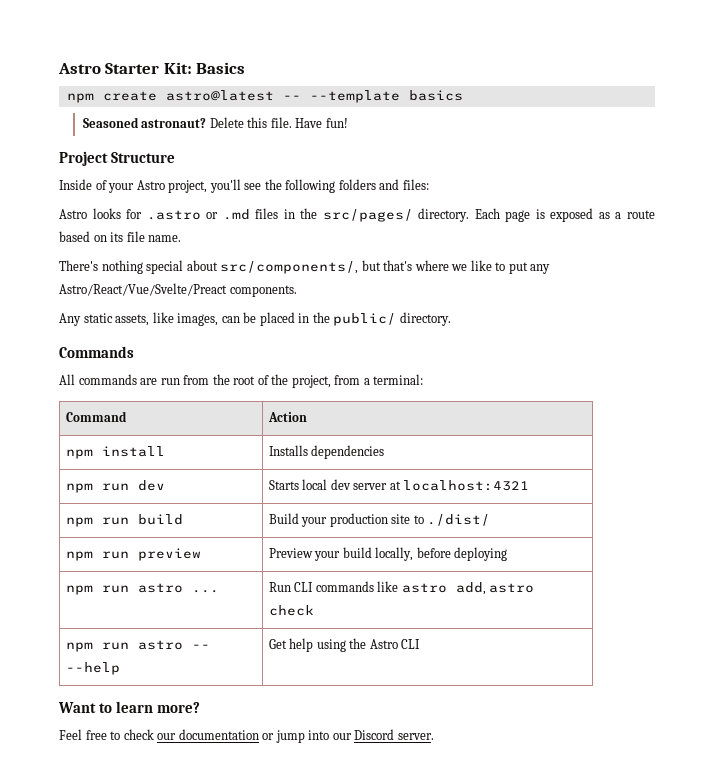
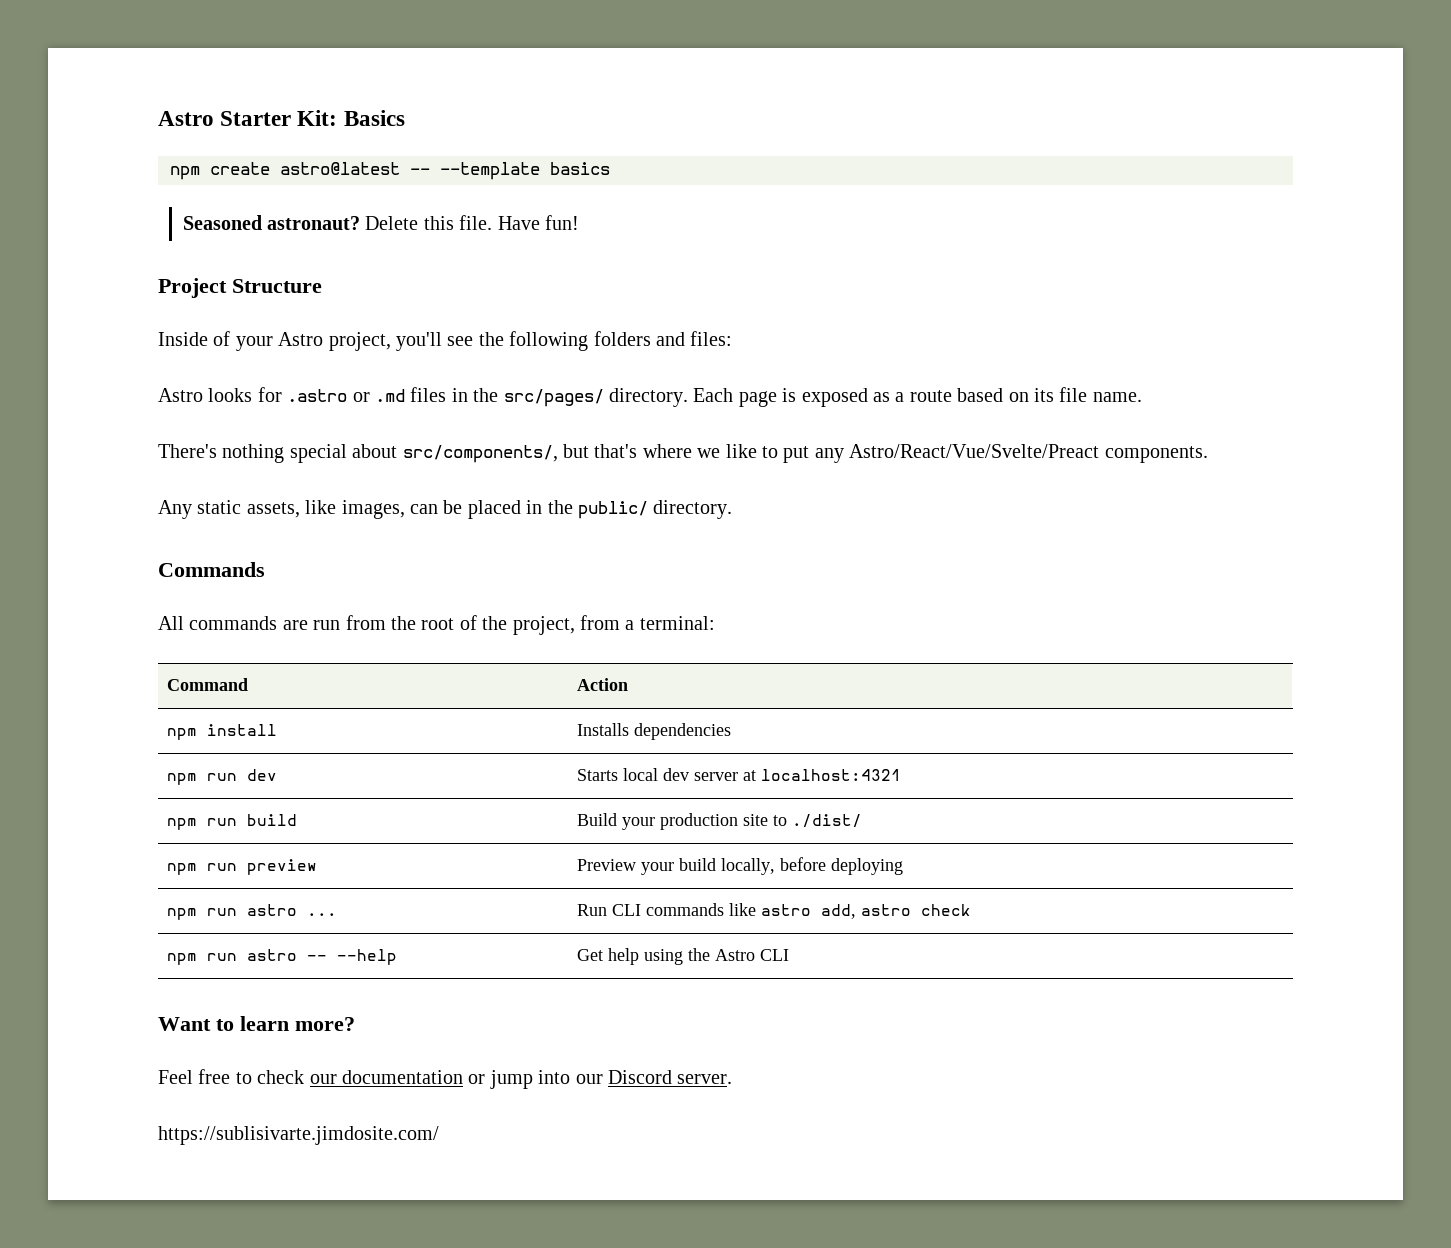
(434, 736) none -> [158,1126,439,1145] // https://sublisivarte.jimdosite.com/

